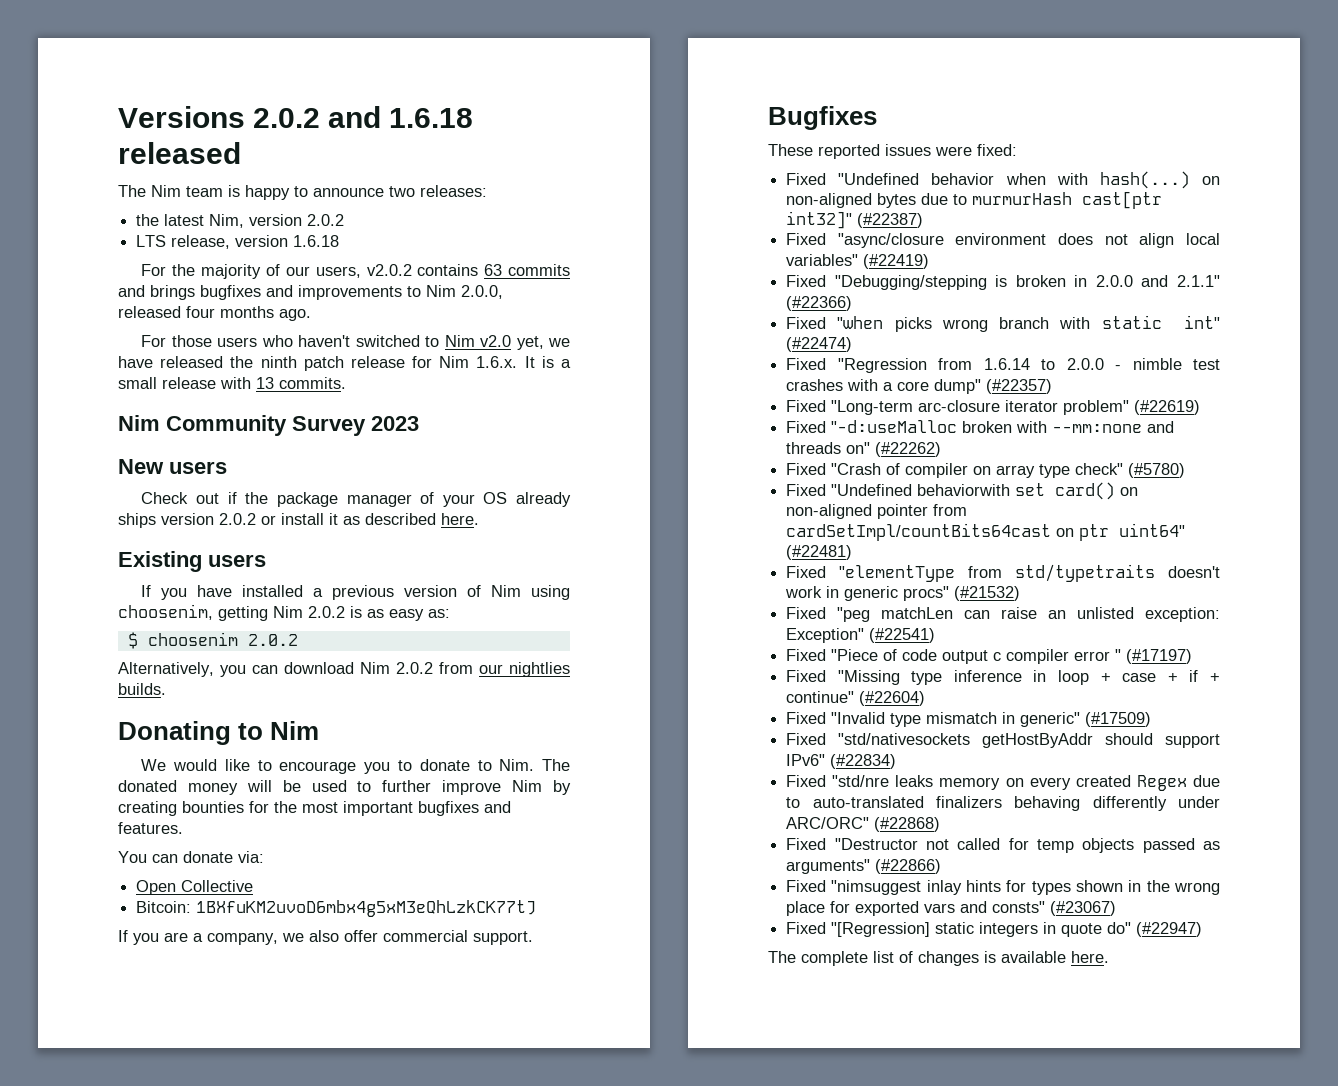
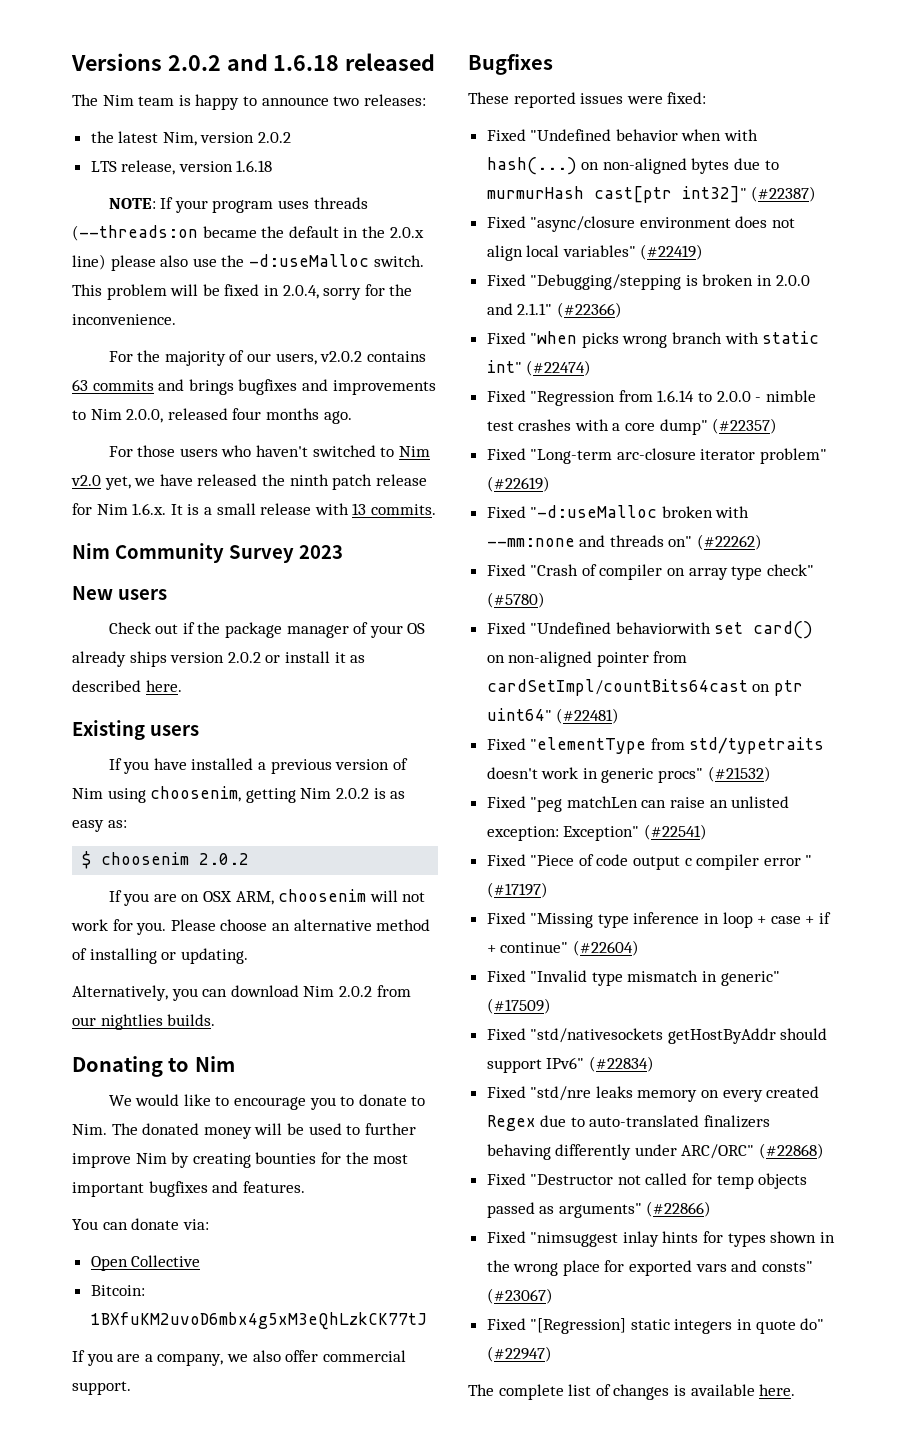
(340, 241) none -> [108,197,368,213] [72,225,424,241] [72,254,424,271] [72,284,413,300] [72,314,176,325] // NOTE: If your program uses threads (--threads:on became the default in the 2.0.x line) please also use the -d:useMalloc switch. This problem will be fixed in 2.0.4, sorry for the inconvenience.
(298, 640) none -> [108,889,426,906] [71,919,431,935] [72,948,248,964] // If you are on OSX ARM, choosenim will not work for you. Please choose an alternative method of installing or updating.

